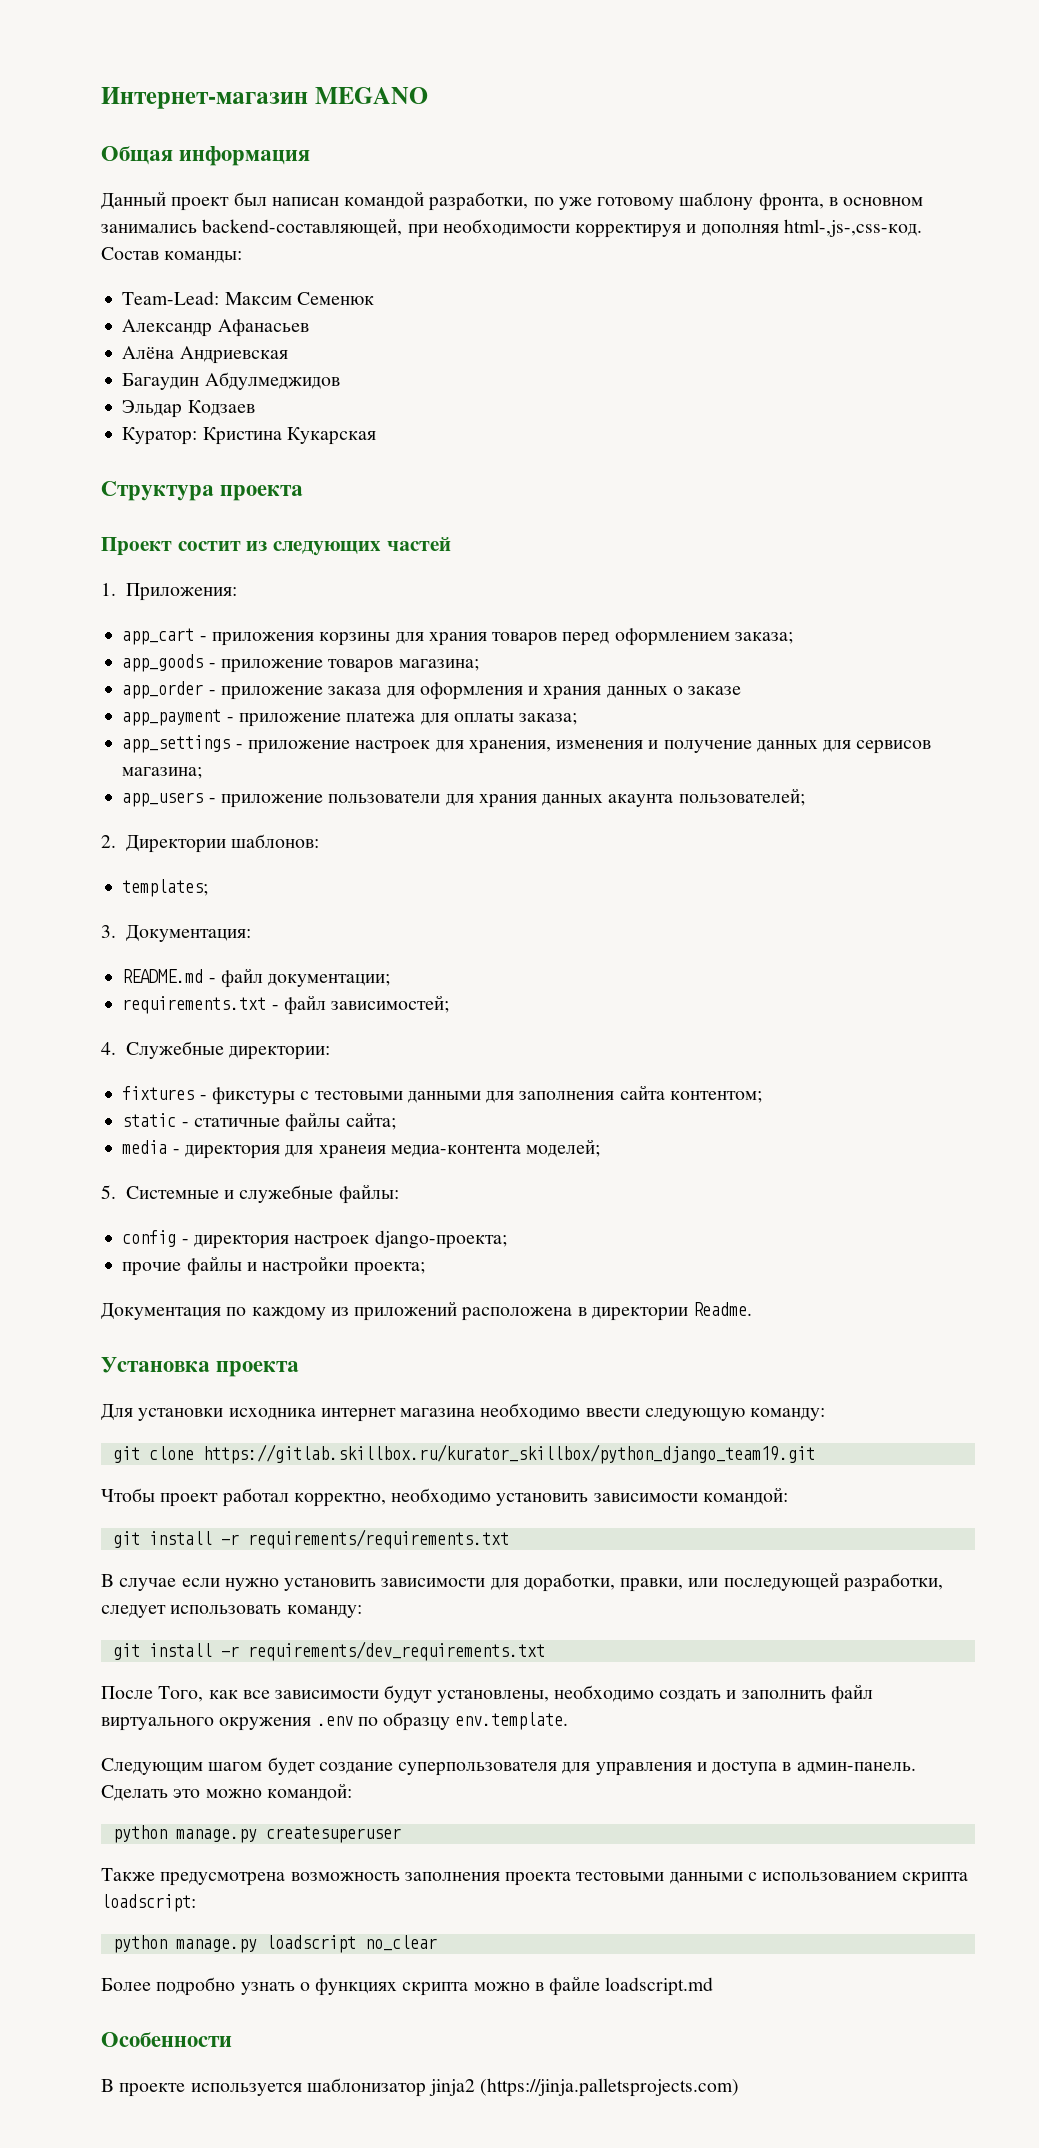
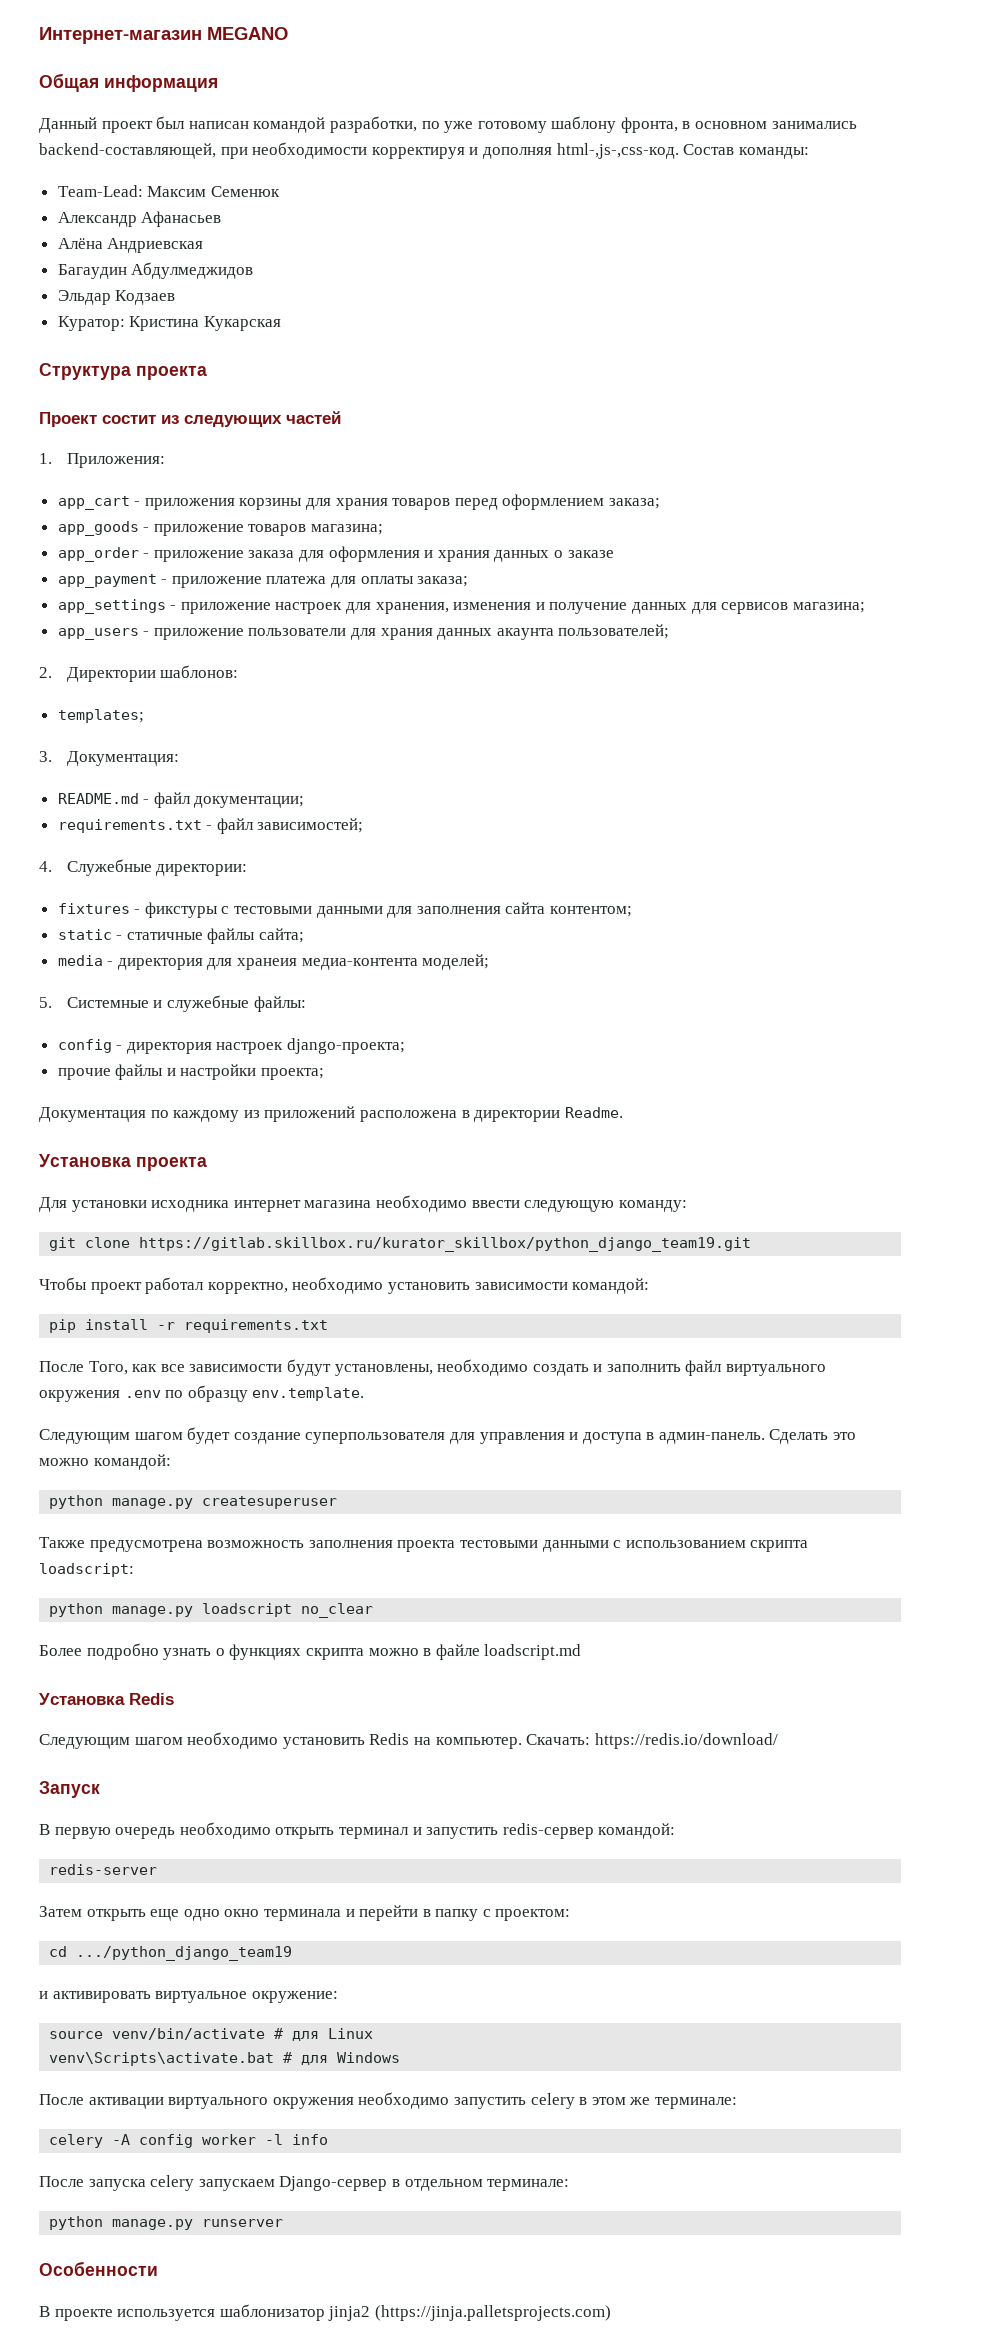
[112,1529,509,1549] [101,1572,943,1592] [101,1605,362,1618] [112,1641,545,1661] git install -r requirements/requirements.txt // В случае если нужно установить зависимости для доработки, правки, или последующей разработки, следует использовать команду: // git install -r requirements/dev_requirements.txt -> [49,1319,329,1333] pip install -r requirements.txt
(714, 1986) none -> [39,1693,174,1705] [39,1732,778,1749] [39,1781,100,1798] [39,1822,676,1839] [49,1864,158,1875] [39,1905,571,1921] [49,1946,293,1961] [39,1991,338,2003] [49,2028,374,2041] [49,2052,401,2066] [39,2092,737,2109] [49,2134,329,2148] [39,2175,570,2191] [49,2216,284,2230] // Установка Redis // Следующим шагом необходимо установить Redis на компьютер. Скачать: https://redis.io/download/ // Запуск // В первую очередь необходимо открыть терминал и запустить redis-сервер командой: // redis-server // Затем открыть еще одно окно терминала и перейти в папку с проектом: // cd .../python_django_team19 // и активировать виртуальное окружение: // source venv/bin/activate # для Linux // venv\Scripts\activate.bat # для Windows // После активации виртуального окружения необходимо запустить celery в этом же терминале: // celery -A config worker -l info // После запуска celery запускаем Django-сервер в отдельном терминале: // python manage.py runserver

